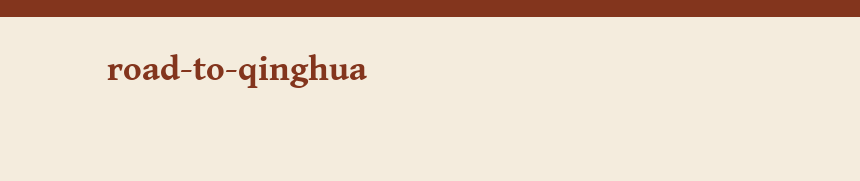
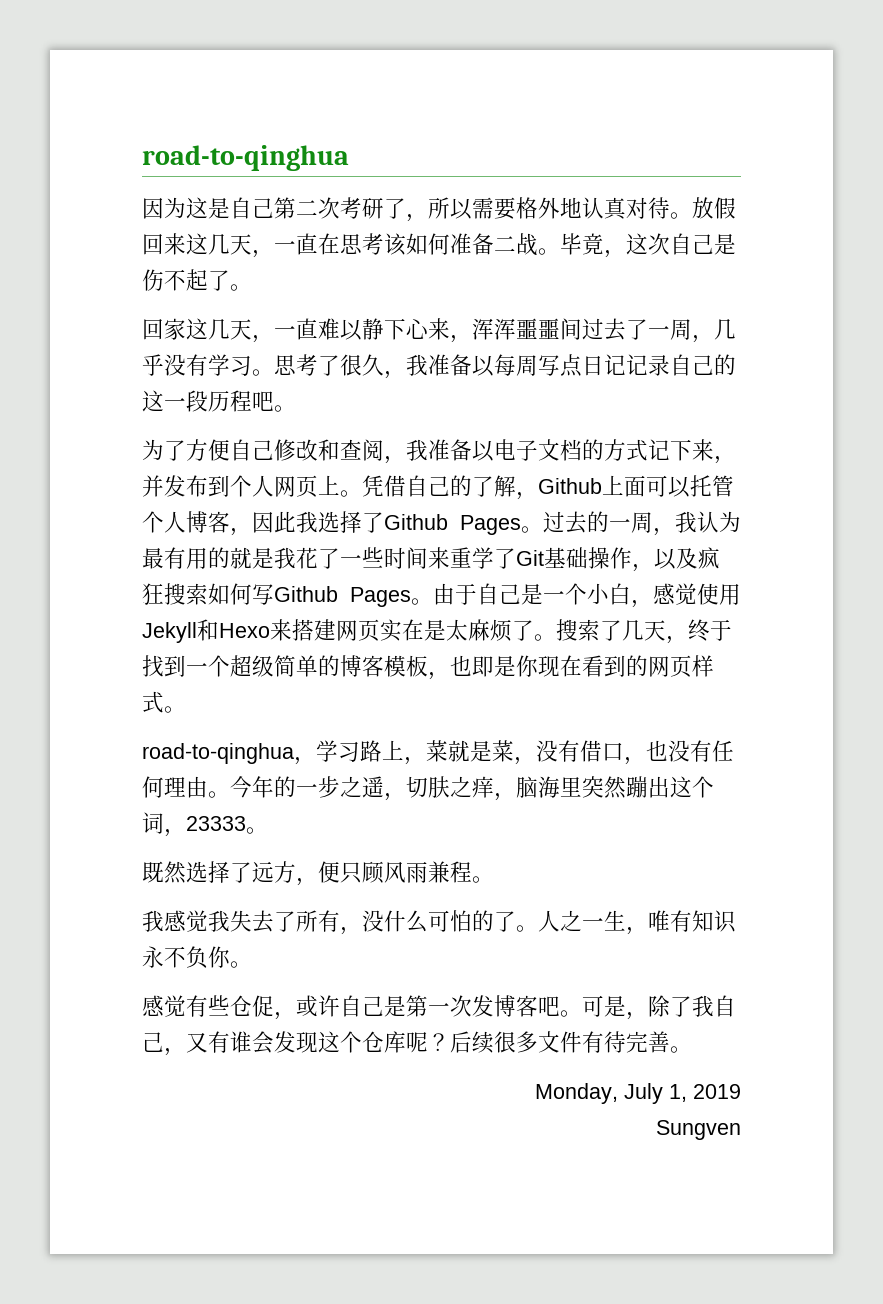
[107,54,367,88] road-to-qinghua -> [142,145,349,171] [142,197,736,222] [142,233,736,258] [142,269,252,291] [142,318,736,343] [142,354,736,379] [142,390,296,412] [142,439,736,464] [142,475,734,500] [142,511,741,536] [142,547,720,572] [142,583,741,608] [142,619,732,644] [142,655,714,680] [142,691,186,713] [142,740,734,765] [142,776,714,801] [142,812,268,837] [142,861,494,886] [142,910,736,935] [142,946,252,969] [142,995,736,1020] [142,1031,692,1056] [535,1083,741,1104] [656,1120,741,1140] road-to-qinghua // 因为这是自己第二次考研了，所以需要格外地认真对待。放假回来这几天，一直在思考该如何准备二战。毕竟，这次自己是伤不起了。 // 回家这几天，一直难以静下心来，浑浑噩噩间过去了一周，几乎没有学习。思考了很久，我准备以每周写点日记记录自己的这一段历程吧。 // 为了方便自己修改和查阅，我准备以电子文档的方式记下来，并发布到个人网页上。凭借自己的了解，Github上面可以托管个人博客，因此我选择了Github Pages。过去的一周，我认为最有用的就是我花了一些时间来重学了Git基础操作，以及疯狂搜索如何写Github Pages。由于自己是一个小白，感觉使用Jekyll和Hexo来搭建网页实在是太麻烦了。搜索了几天，终于找到一个超级简单的博客模板，也即是你现在看到的网页样式。 // road-to-qinghua，学习路上，菜就是菜，没有借口，也没有任何理由。今年的一步之遥，切肤之痒，脑海里突然蹦出这个词，23333。 // 既然选择了远方，便只顾风雨兼程。 // 我感觉我失去了所有，没什么可怕的了。人之一生，唯有知识永不负你。 // 感觉有些仓促，或许自己是第一次发博客吧。可是，除了我自己，又有谁会发现这个仓库呢？后续很多文件有待完善。 // Monday, July 1, 2019 // Sungven

